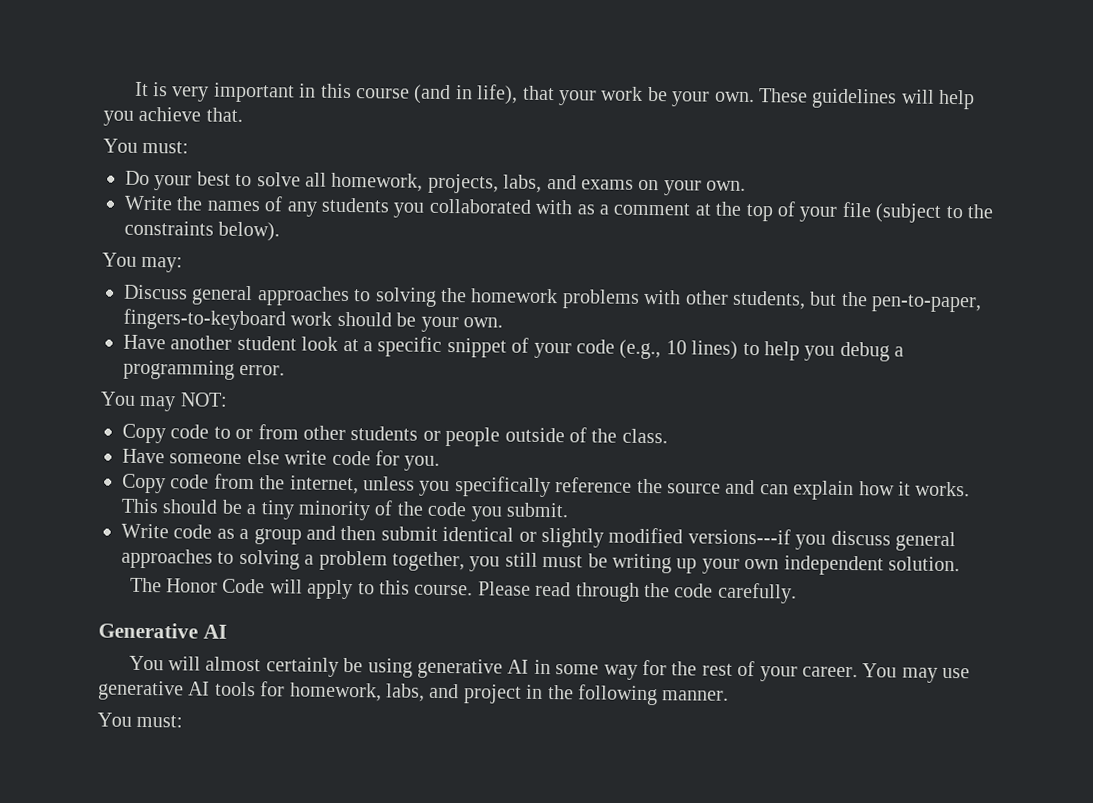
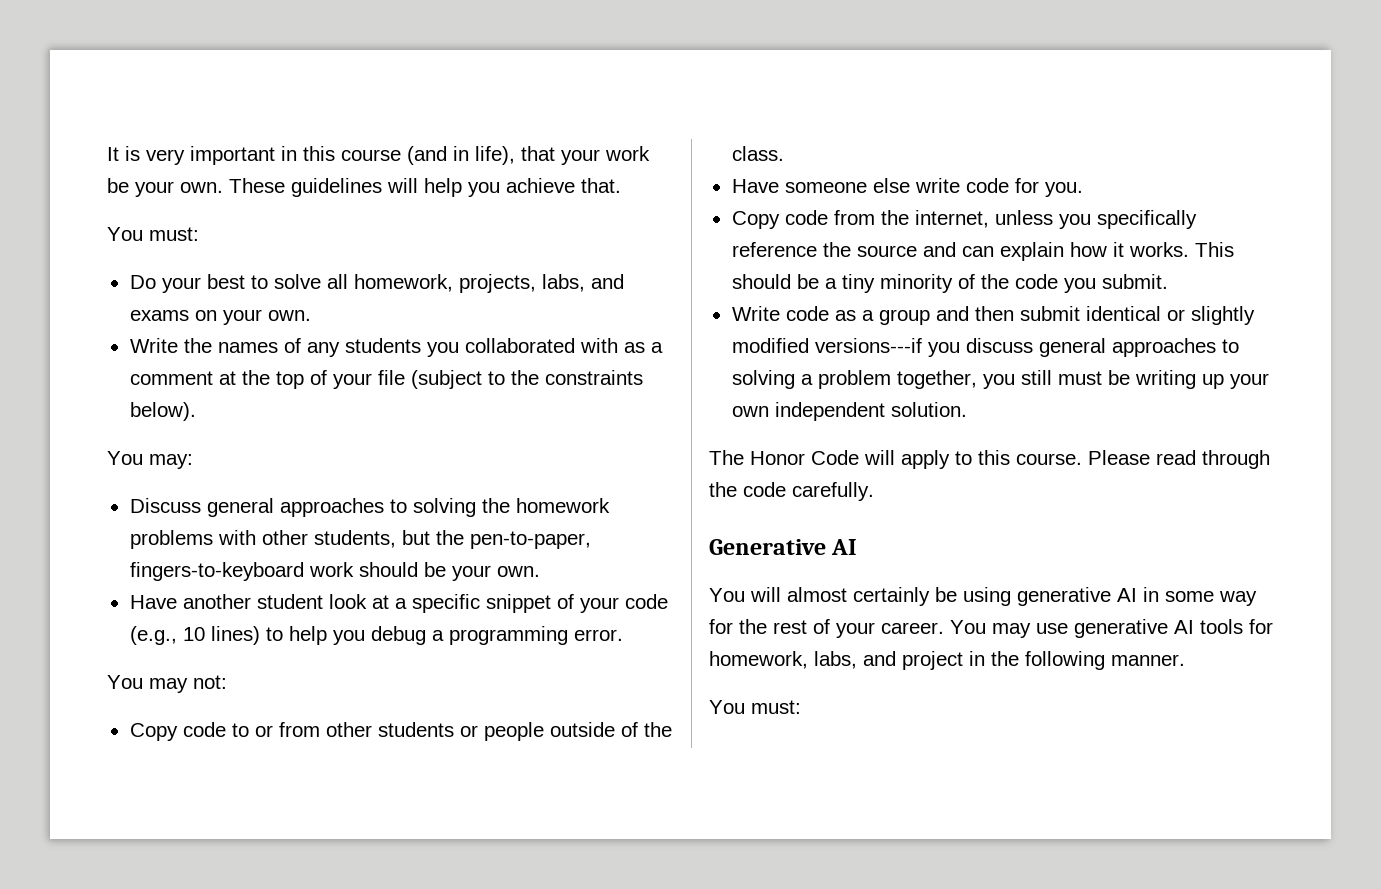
[179,392,228,407] NOT: -> [193,675,227,689] not:

